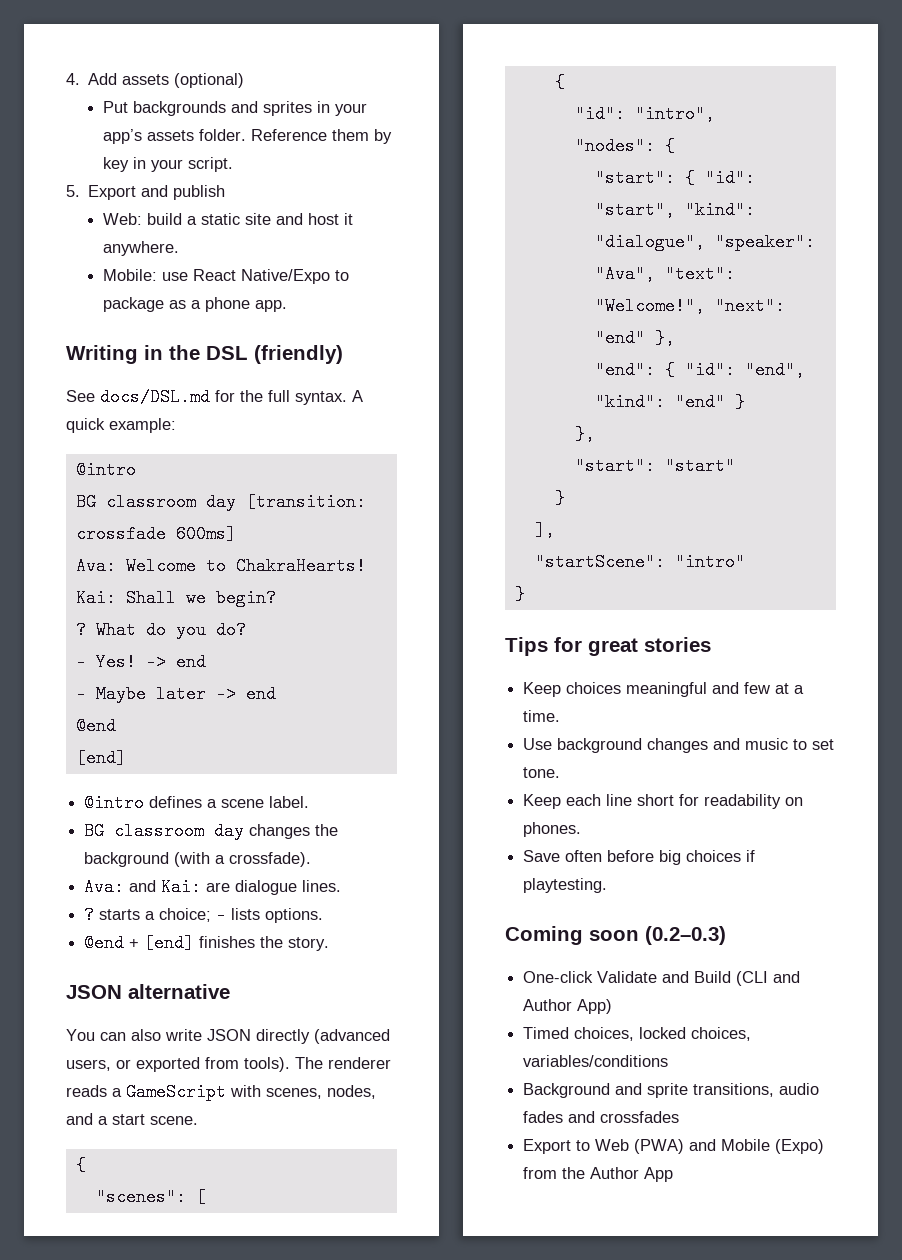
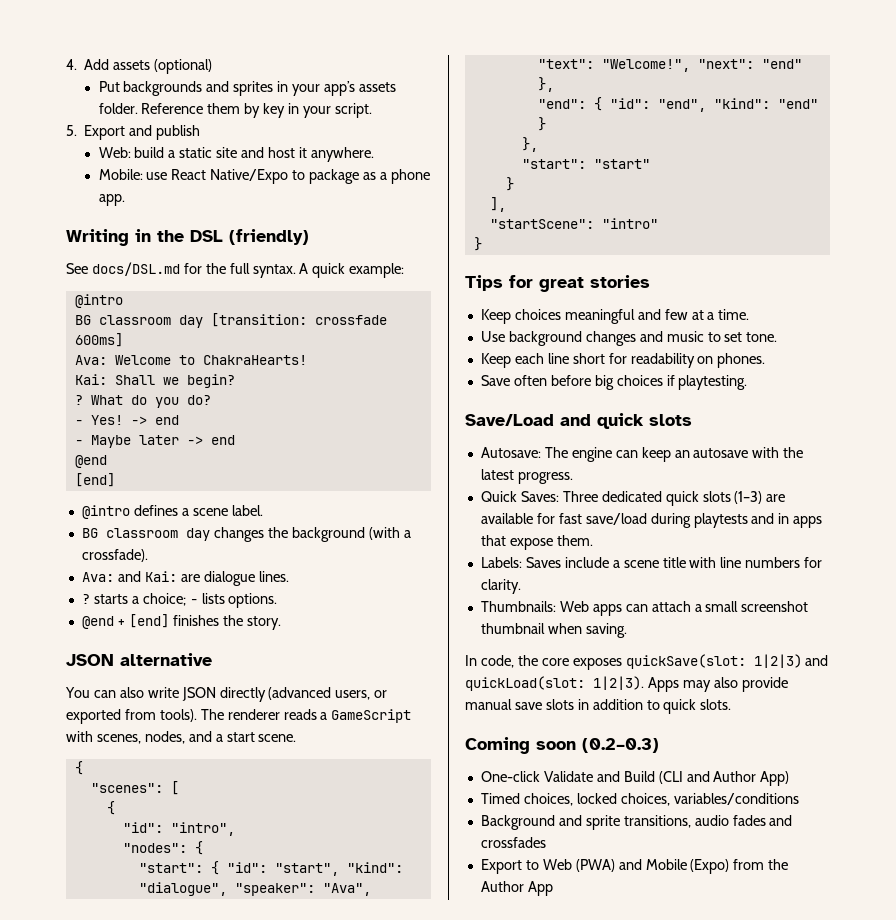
(608, 885) none -> [465,413,692,429] [480,447,804,462] [480,469,573,484] [480,491,786,506] [480,513,823,528] [480,535,593,550] [480,557,823,568] [480,579,521,594] [480,601,809,616] [480,623,627,638] [465,654,829,670] [465,676,788,692] [465,699,732,714] // Save/Load and quick slots // Autosave: The engine can keep an autosave with the latest progress. // Quick Saves: Three dedicated quick slots (1–3) are available for fast save/load during playtests and in apps that expose them. // Labels: Saves include a scene title with line numbers for clarity. // Thumbnails: Web apps can attach a small screenshot thumbnail when saving. // In code, the core exposes quickSave(slot: 1|2|3) and quickLoad(slot: 1|2|3). Apps may also provide manual save slots in addition to quick slots.

